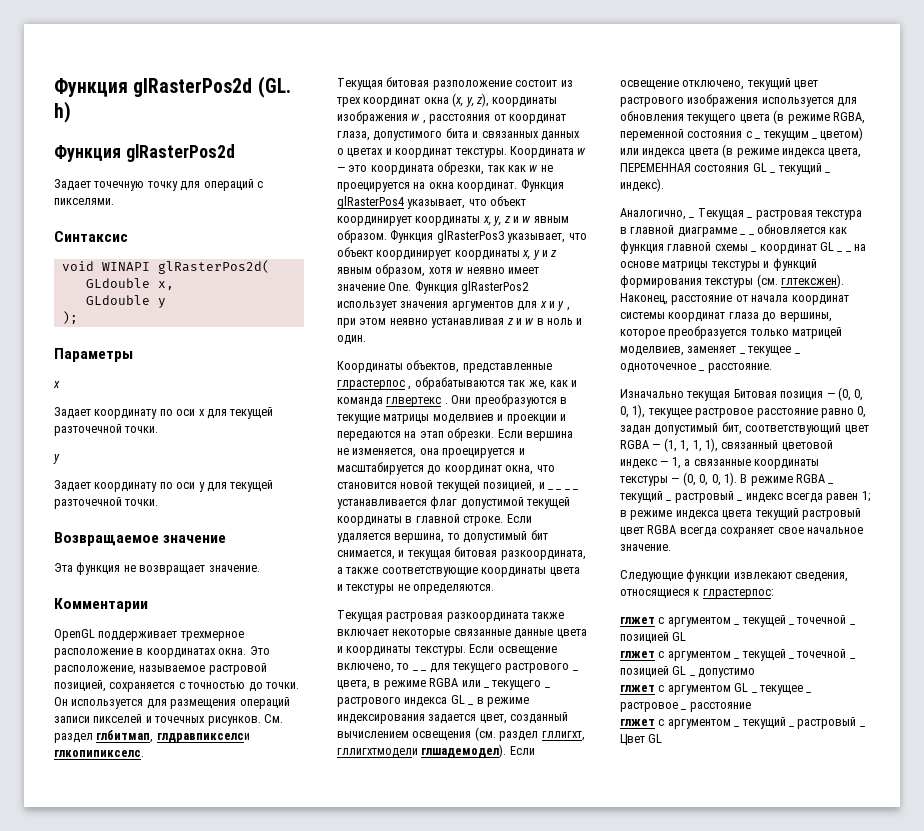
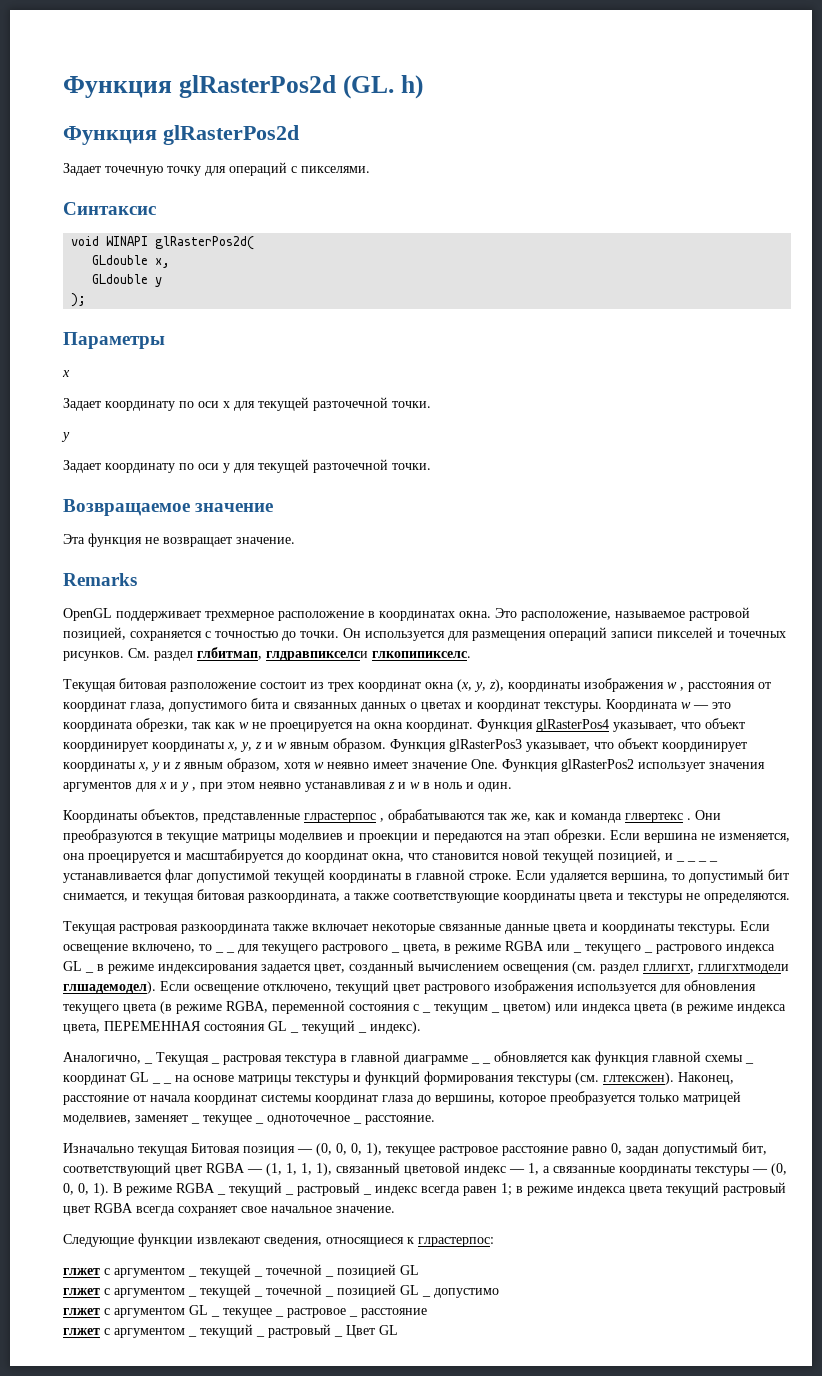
[54,598,148,612] Комментарии -> [63,573,137,586] Remarks

